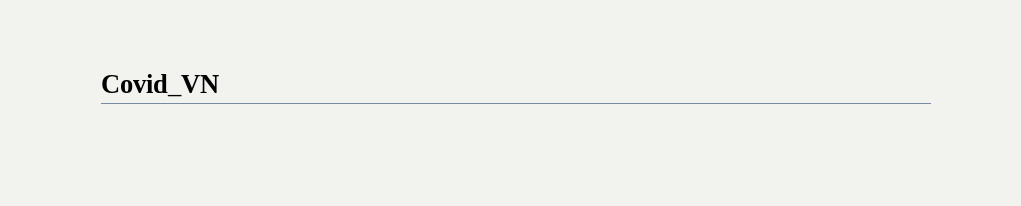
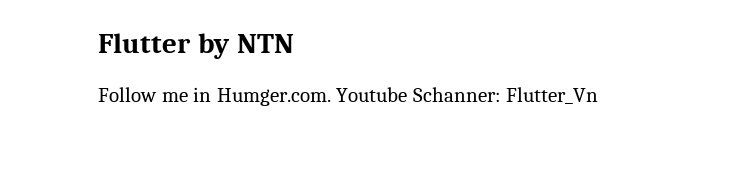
[101,74,219,97] Covid_VN -> [98,33,294,59] [98,87,599,106] Flutter by NTN // Follow me in Humger.com. Youtube Schanner: Flutter_Vn

